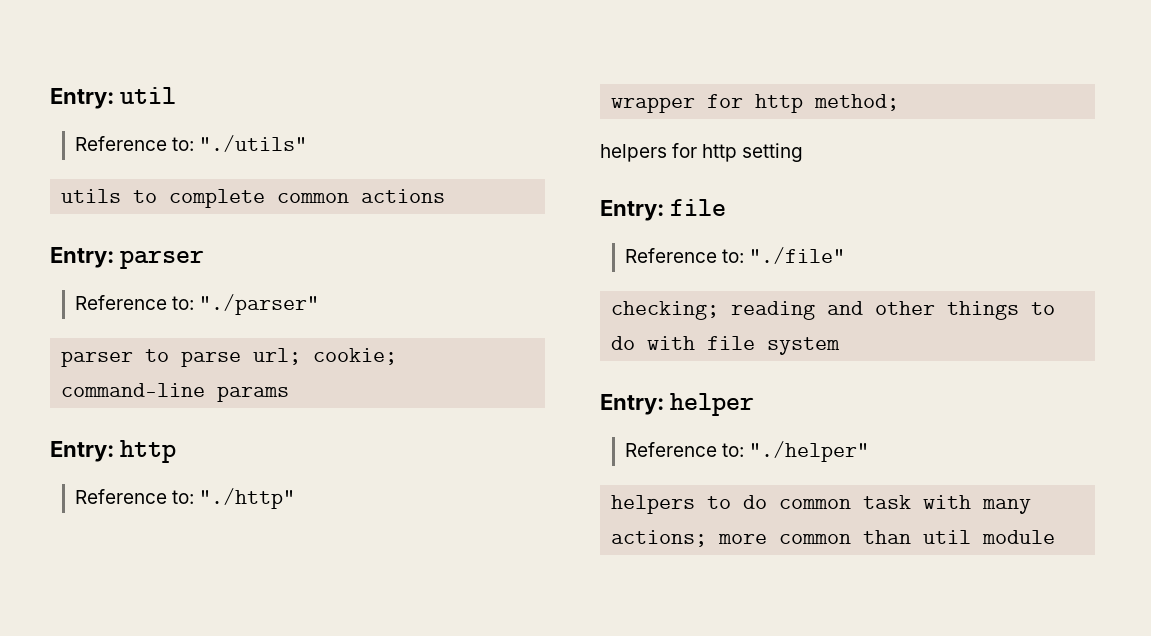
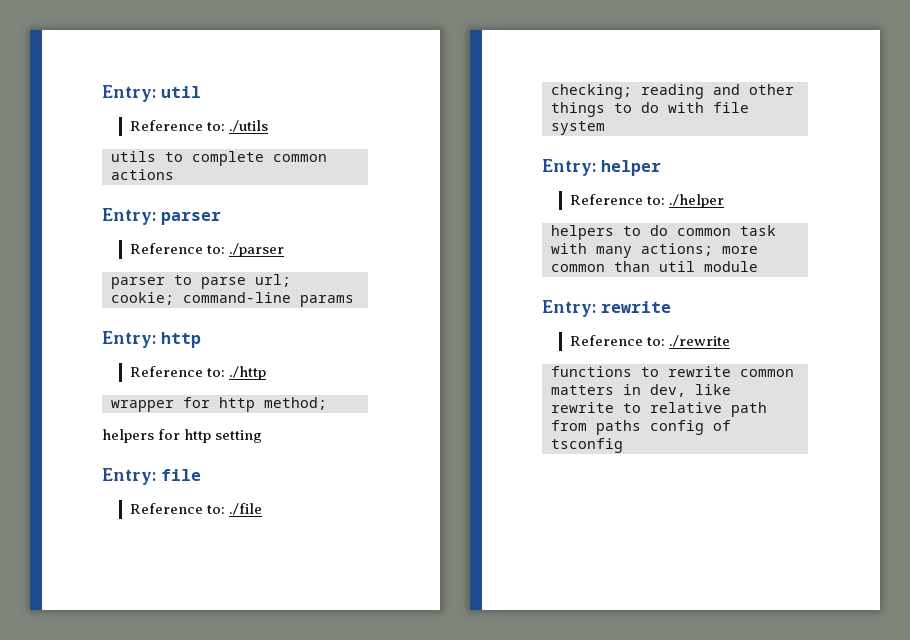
[199,135,308,152] "./utils" -> [228,120,268,132] ./utils
[199,294,320,315] "./parser" -> [228,243,284,257] ./parser
[199,488,296,509] "./http" -> [228,366,266,380] ./http
[749,247,846,264] "./file" -> [228,503,262,515] ./file
[749,441,870,462] "./helper" -> [668,194,724,208] ./helper
(1056, 537) none -> [542,300,671,317] [569,335,730,347] [551,366,794,377] [551,384,731,397] [551,402,767,417] [551,420,731,435] [551,438,623,453] // Entry: rewrite // Reference to: ./rewrite // functions to rewrite common matters in dev, like rewrite to relative path from paths config of tsconfig

